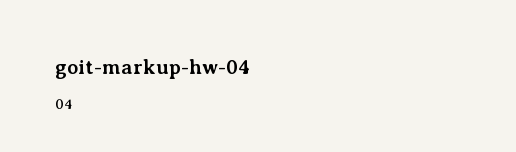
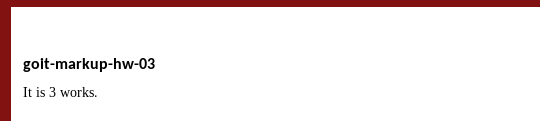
[55,59,250,79] [55,99,73,109] goit-markup-hw-04 // 04 -> [23,58,155,72] [23,87,98,97] goit-markup-hw-03 // It is 3 works.

